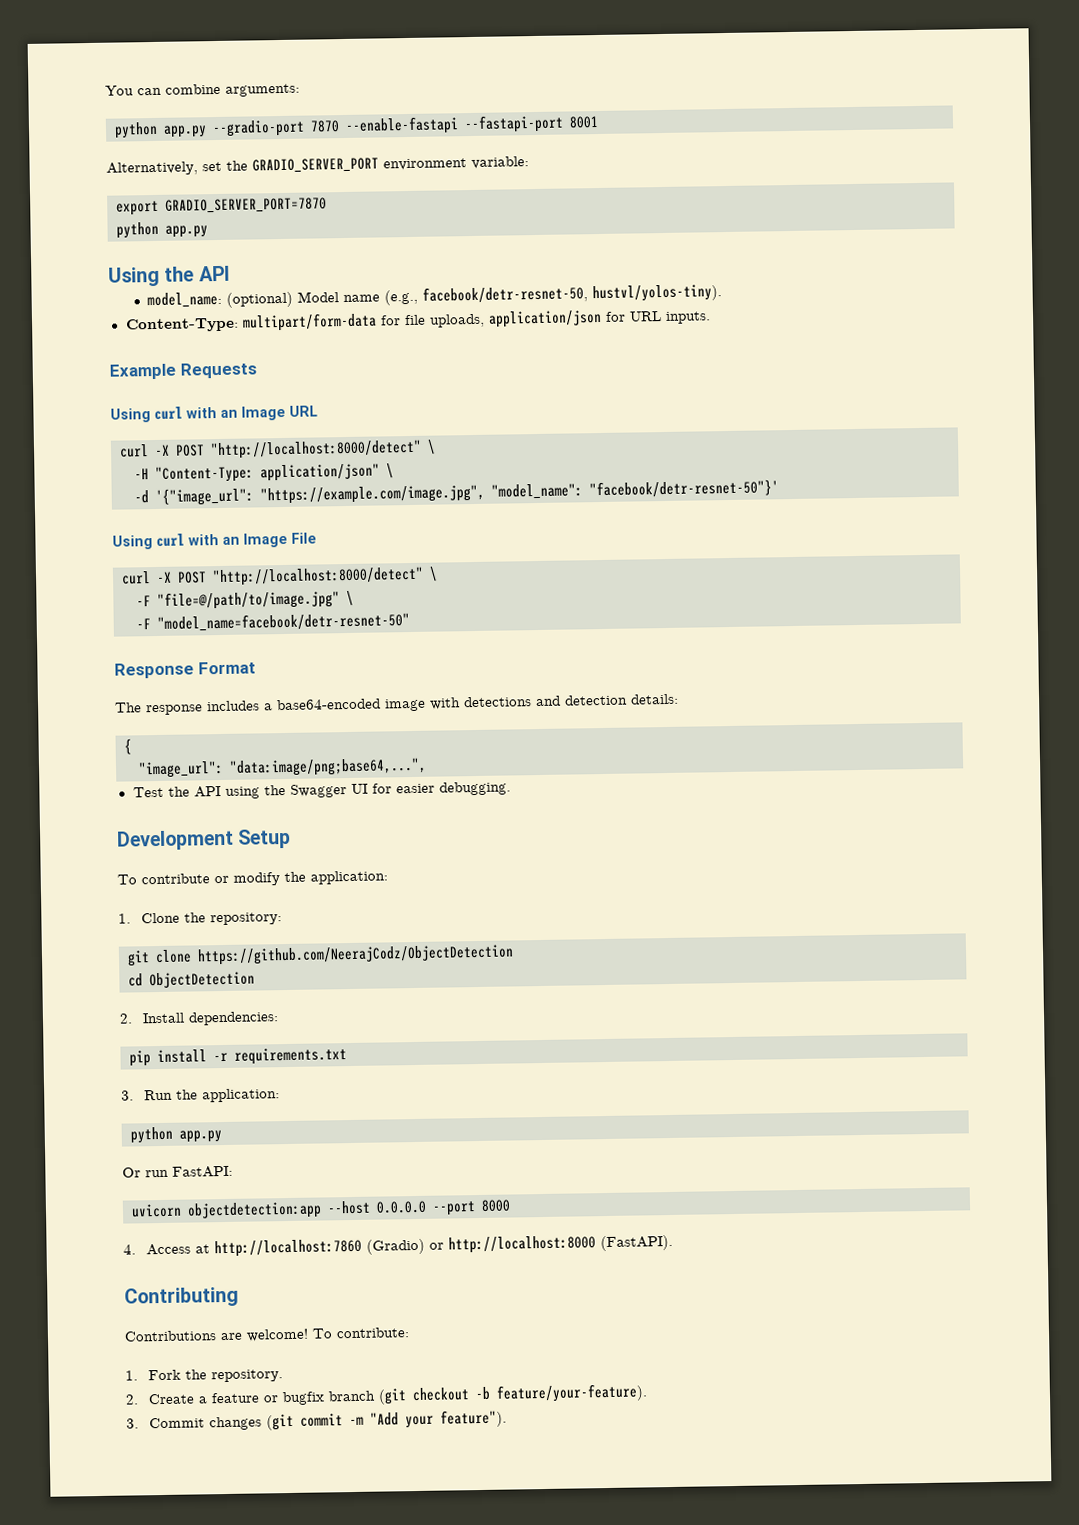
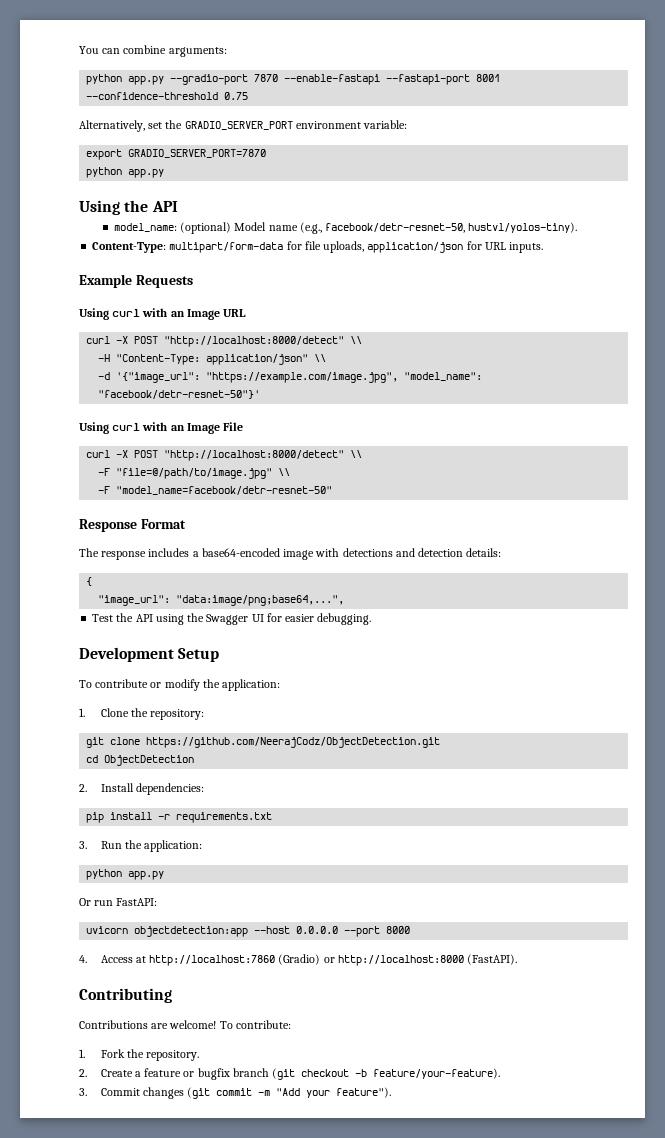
(599, 122) none -> [86,92,249,100] --confidence-threshold 0.75
[427,439,436,455] \ -> [350,336,363,344] \\
[386,463,394,479] \ -> [314,354,327,362] \\
[429,566,438,582] \ -> [350,450,363,458] \\
[346,590,354,607] \ -> [278,468,291,476] \\
[197,944,514,966] https://github.com/NeerajCodz/ObjectDetection -> [146,737,441,748] https://github.com/NeerajCodz/ObjectDetection.git

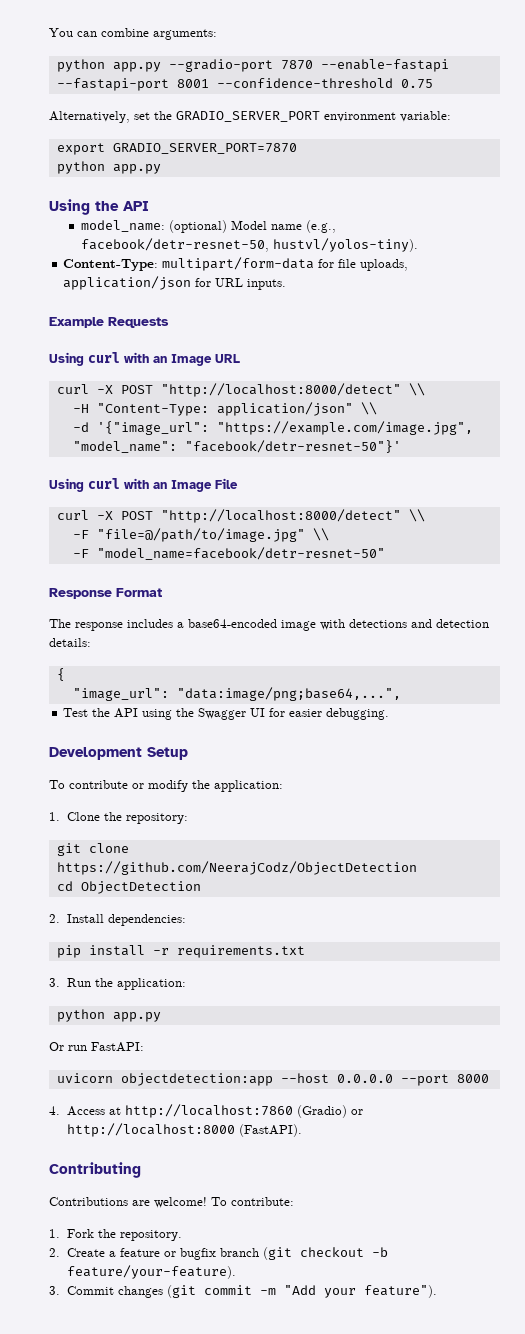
[146,737,441,748] https://github.com/NeerajCodz/ObjectDetection.git -> [56,861,417,875] https://github.com/NeerajCodz/ObjectDetection

